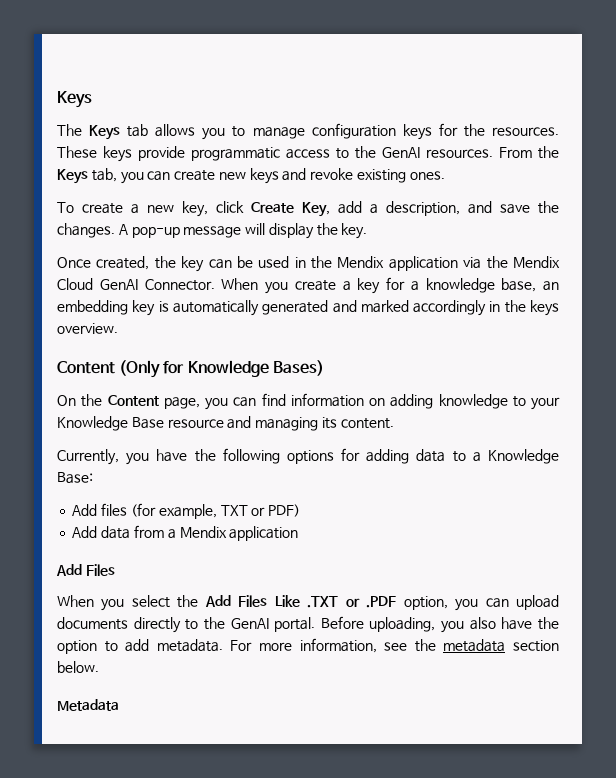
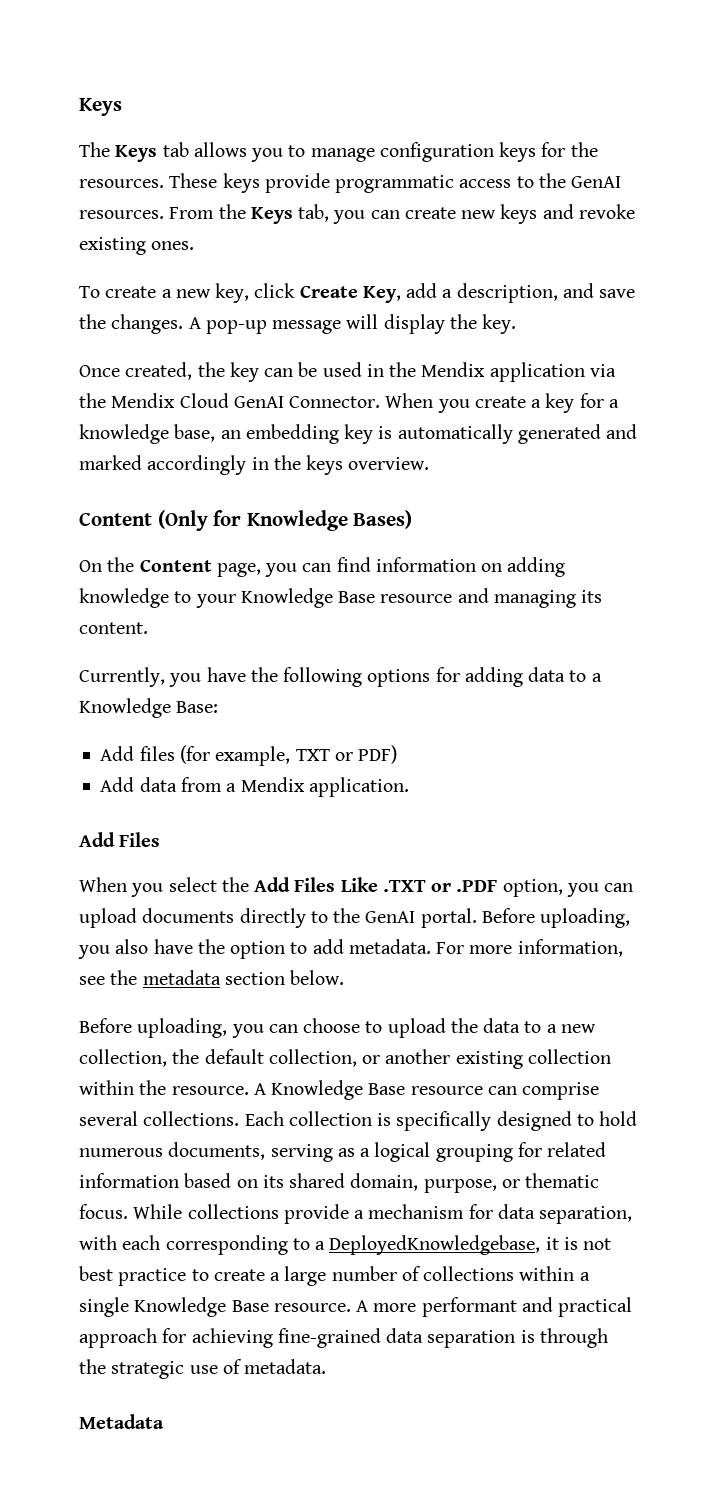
[229,526,299,541] application -> [308,777,409,797] application.
(99, 667) none -> [79,1018,596,1038] [79,1049,611,1069] [79,1080,600,1100] [79,1111,638,1131] [79,1142,607,1162] [79,1173,600,1193] [79,1204,633,1224] [79,1235,612,1255] [79,1266,590,1286] [79,1297,633,1317] [79,1328,608,1348] [79,1359,327,1379] // Before uploading, you can choose to upload the data to a new collection, the default collection, or another existing collection within the resource. A Knowledge Base resource can comprise several collections. Each collection is specifically designed to hold numerous documents, serving as a logical grouping for related information based on its shared domain, purpose, or thematic focus. While collections provide a mechanism for data separation, with each corresponding to a DeployedKnowledgebase, it is not best practice to create a large number of collections within a single Knowledge Base resource. A more performant and practical approach for achieving fine-grained data separation is through the strategic use of metadata.

